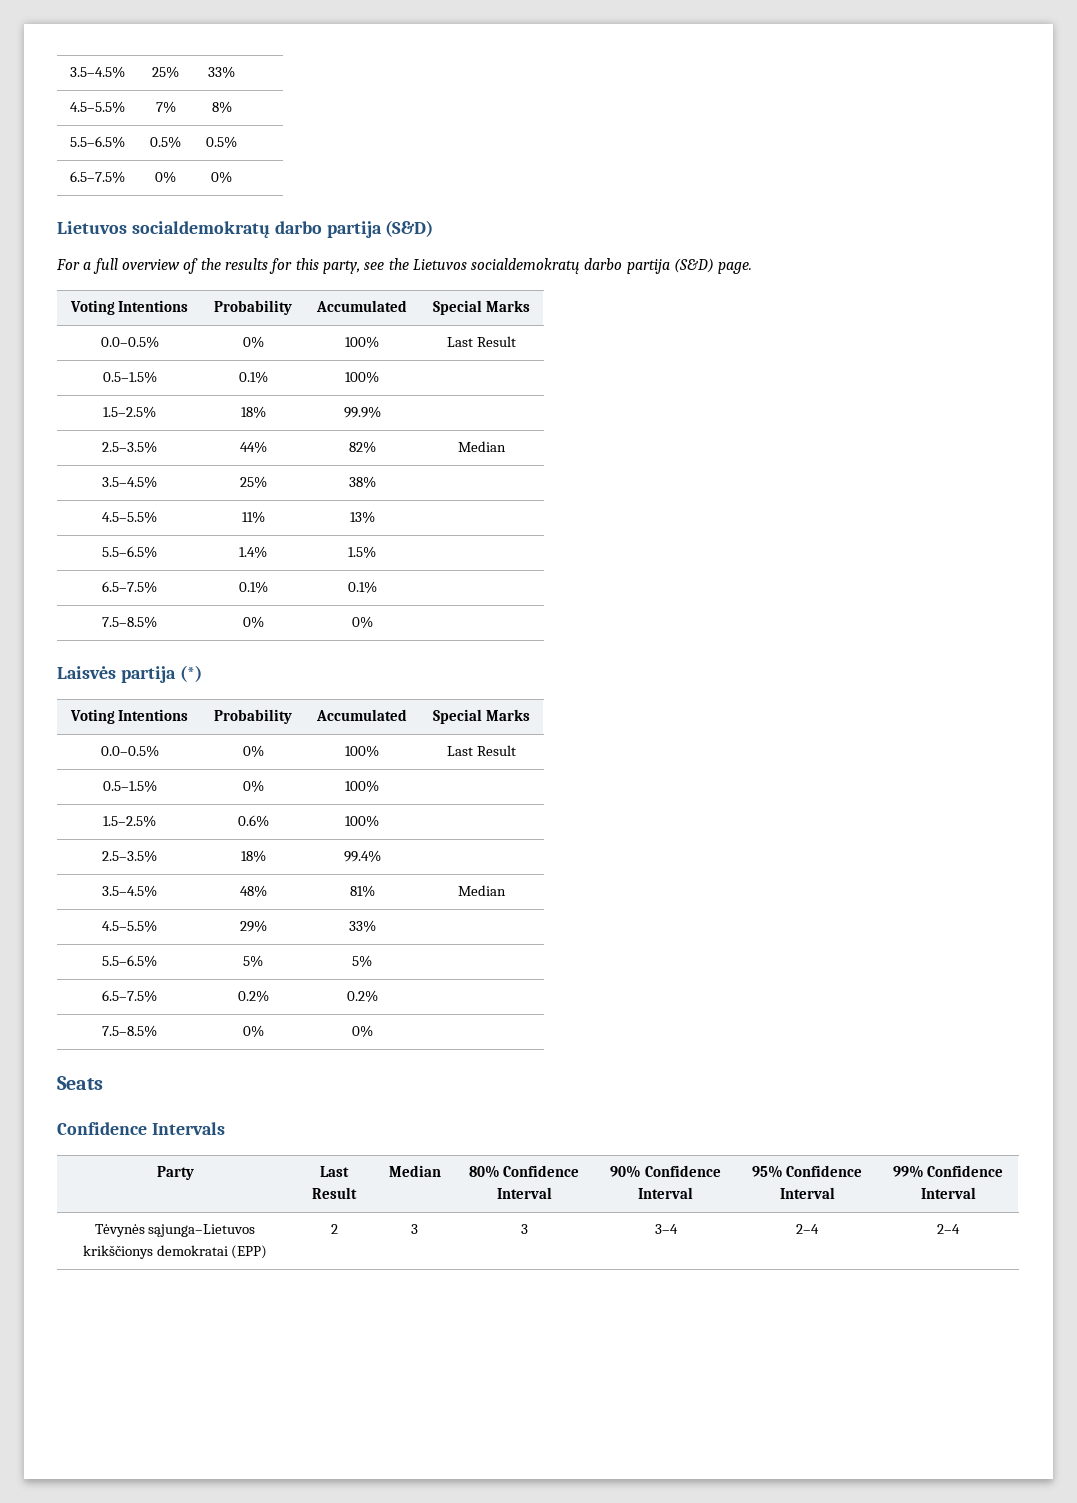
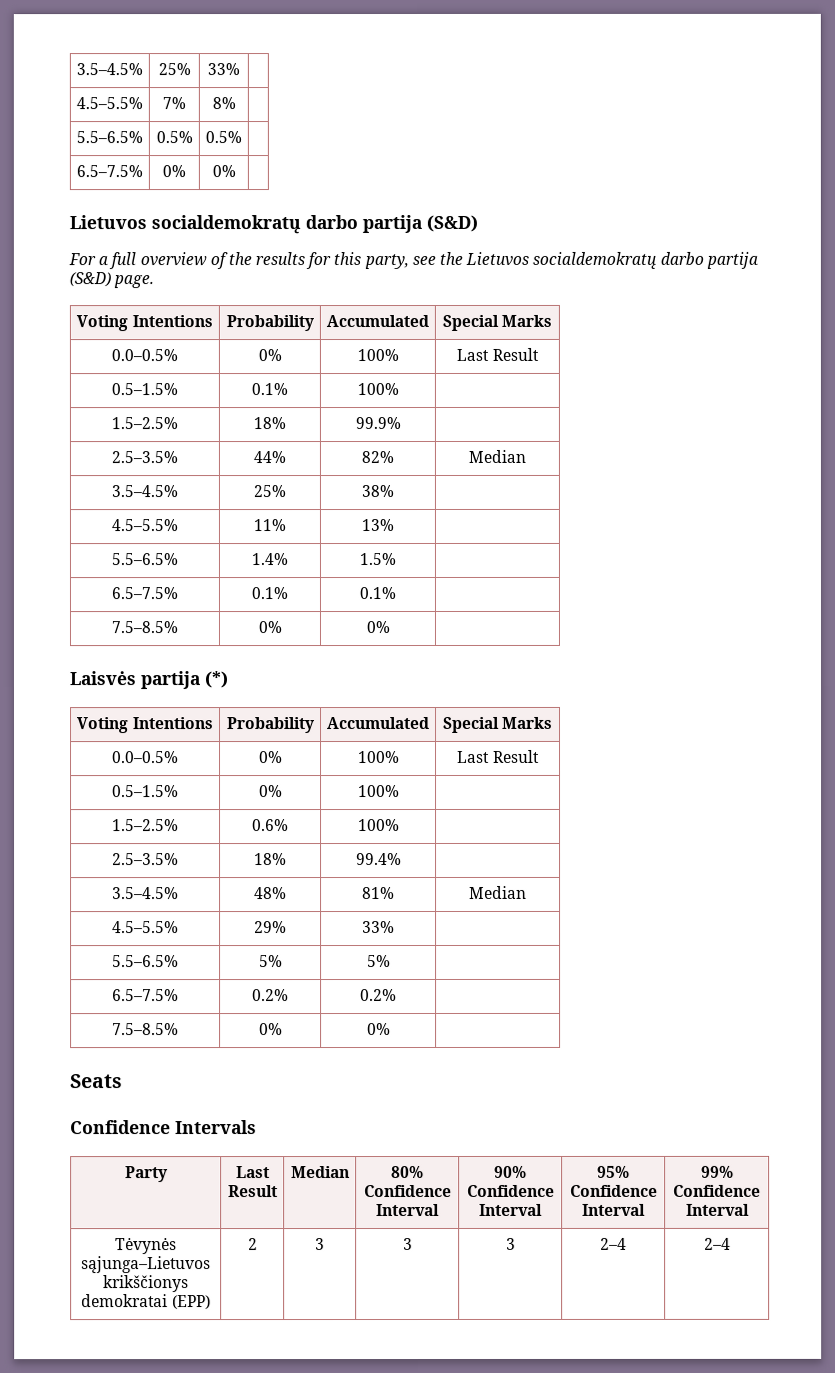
[654,1224,678,1234] 3–4 -> [505,1237,516,1250] 3

